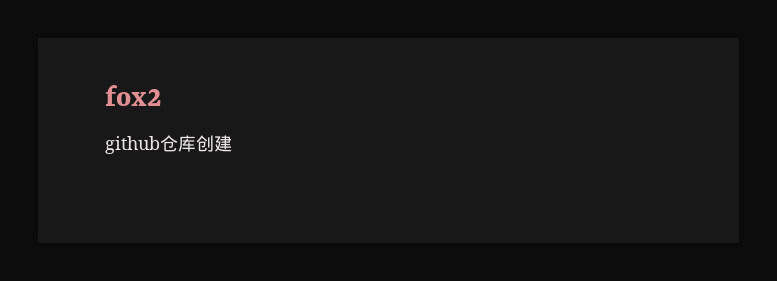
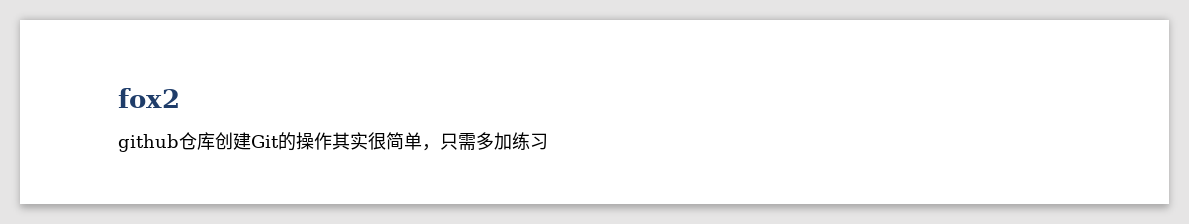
(232, 143) none -> [251,132,548,151] Git的操作其实很简单，只需多加练习

